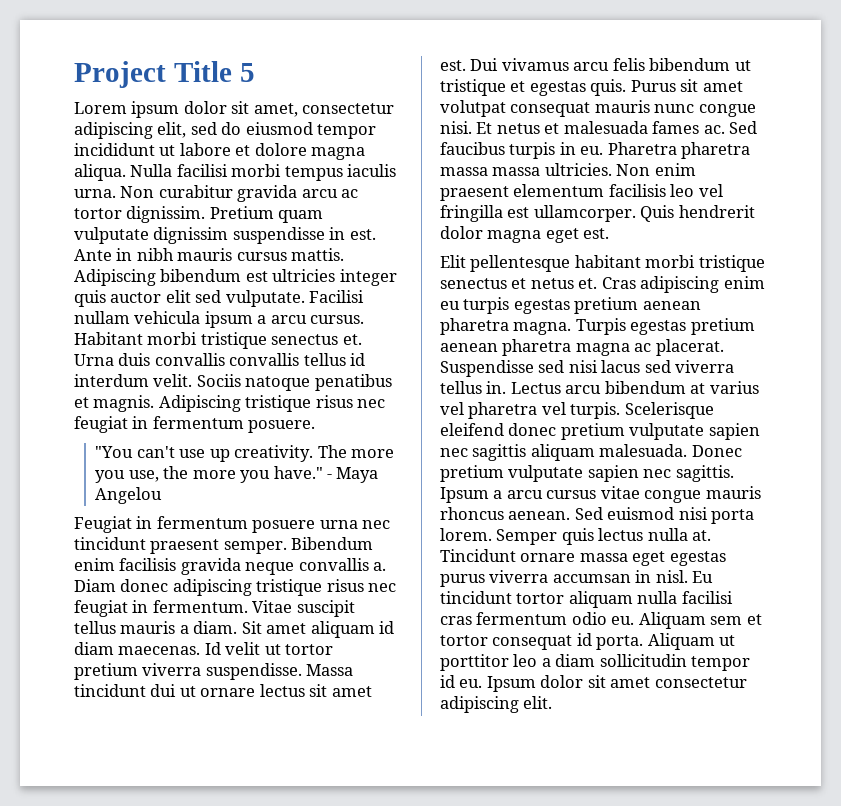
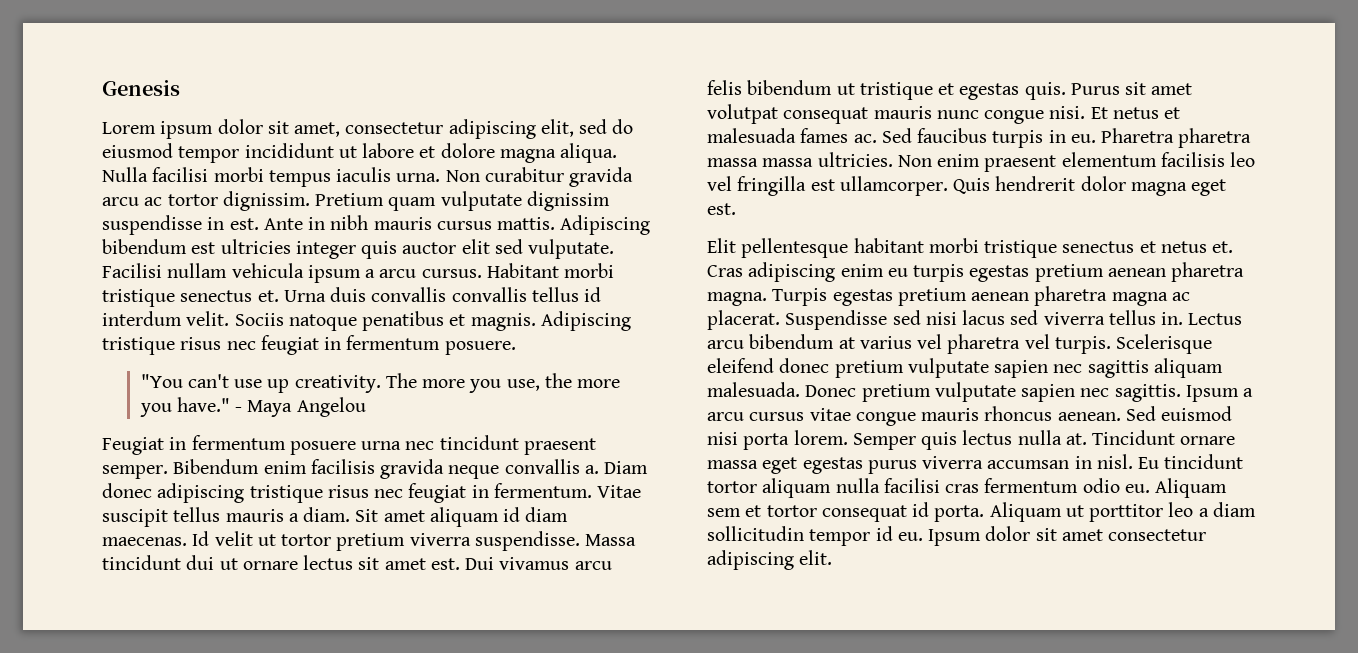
[74,61,255,88] Project Title 5 -> [102,80,180,96] Genesis

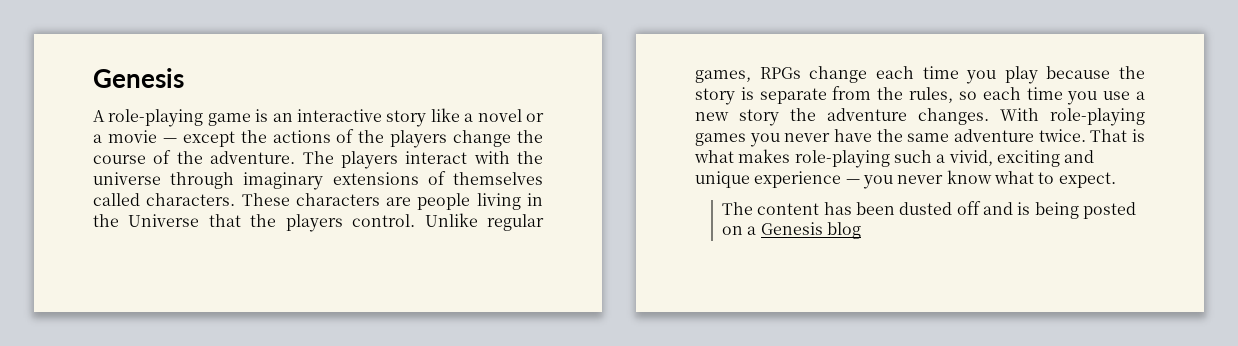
[102,119,634,139] [102,143,618,163] [102,167,634,187] [102,191,610,211] [102,215,651,235] [102,239,615,259] [102,263,615,283] [102,287,602,307] [102,311,631,331] [102,335,516,355] [140,373,621,393] [139,397,366,417] [102,435,596,455] [102,459,649,479] [102,483,642,503] [102,507,569,527] [102,531,637,551] [102,555,612,570] [707,80,1193,100] [707,104,1181,124] [707,128,1252,148] [707,152,1256,172] [707,176,1227,196] [707,203,736,215] [707,238,1234,258] [707,262,1245,282] [707,286,1190,306] [707,310,1243,330] [707,334,1213,354] [707,358,1223,378] [707,382,1254,402] [707,406,1233,426] [707,430,1236,450] [707,454,1244,474] [707,478,1228,498] [707,502,1256,522] [707,526,1207,546] [707,550,833,570] Lorem ipsum dolor sit amet, consectetur adipiscing elit, sed do eiusmod tempor incididunt ut labore et dolore magna aliqua. Nulla facilisi morbi tempus iaculis urna. Non curabitur gravida arcu ac tortor dignissim. Pretium quam vulputate dignissim suspendisse in est. Ante in nibh mauris cursus mattis. Adipiscing bibendum est ultricies integer quis auctor elit sed vulputate. Facilisi nullam vehicula ipsum a arcu cursus. Habitant morbi tristique senectus et. Urna duis convallis convallis tellus id interdum velit. Sociis natoque penatibus et magnis. Adipiscing tristique risus nec feugiat in fermentum posuere. // "You can't use up creativity. The more you use, the more you have." - Maya Angelou // Feugiat in fermentum posuere urna nec tincidunt praesent semper. Bibendum enim facilisis gravida neque convallis a. Diam donec adipiscing tristique risus nec feugiat in fermentum. Vitae suscipit tellus mauris a diam. Sit amet aliquam id diam maecenas. Id velit ut tortor pretium viverra suspendisse. Massa tincidunt dui ut ornare lectus sit amet est. Dui vivamus arcu felis bibendum ut tristique et egestas quis. Purus sit amet volutpat consequat mauris nunc congue nisi. Et netus et malesuada fames ac. Sed faucibus turpis in eu. Pharetra pharetra massa massa ultricies. Non enim praesent elementum facilisis leo vel fringilla est ullamcorper. Quis hendrerit dolor magna eget est. // Elit pellentesque habitant morbi tristique senectus et netus et. Cras adipiscing enim eu turpis egestas pretium aenean pharetra magna. Turpis egestas pretium aenean pharetra magna ac placerat. Suspendisse sed nisi lacus sed viverra tellus in. Lectus arcu bibendum at varius vel pharetra vel turpis. Scelerisque eleifend donec pretium vulputate sapien nec sagittis aliquam malesuada. Donec pretium vulputate sapien nec sagittis. Ipsum a arcu cursus vitae congue mauris rhoncus aenean. Sed euismod nisi porta lorem. Semper quis lectus nulla at. Tincidunt ornare massa eget egestas purus viverra accumsan in nisl. Eu tincidunt tortor aliquam nulla facilisi cras fermentum odio eu. Aliquam sem et tortor consequat id porta. Aliquam ut porttitor leo a diam sollicitudin tempor id eu. Ipsum dolor sit amet consectetur adipiscing elit. -> [93,108,544,127] [93,129,543,148] [93,150,543,169] [93,171,543,190] [93,193,543,210] [93,213,544,232] [695,66,1145,84] [695,86,1145,105] [695,108,1145,126] [695,129,1145,147] [694,149,1095,168] [695,170,1116,189] [722,201,1136,219] [722,222,861,239] A role-playing game is an interactive story like a novel or a movie — except the actions of the players change the course of the adventure. The players interact with the universe through imaginary extensions of themselves called characters. These characters are people living in the Universe that the players control. Unlike regular games, RPGs change each time you play because the story is separate from the rules, so each time you use a new story the adventure changes. With role-playing games you never have the same adventure twice. That is what makes role-playing such a vivid, exciting and unique experience — you never know what to expect. // The content has been dusted off and is being posted on a Genesis blog

